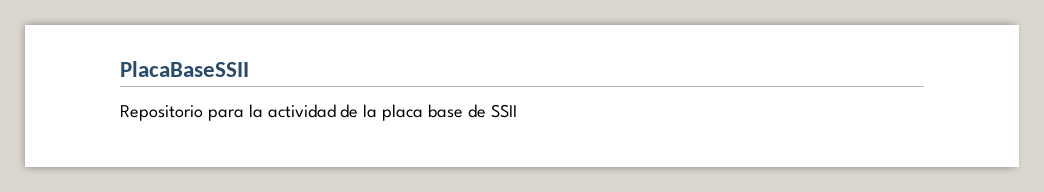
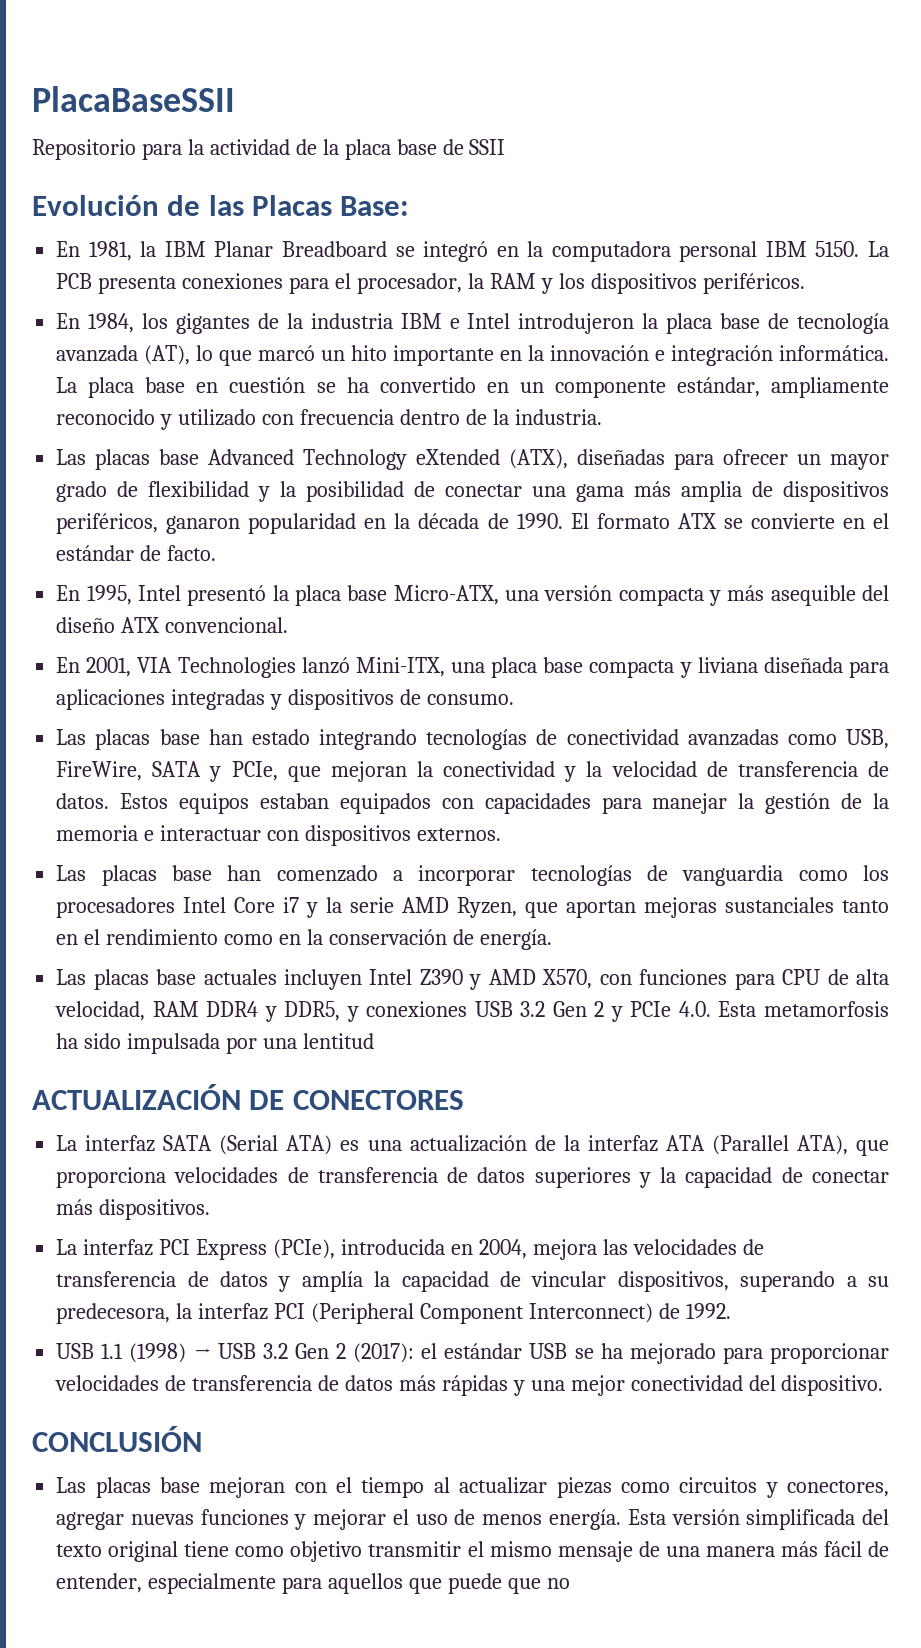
(517, 111) none -> [32,195,410,216] [56,241,889,262] [56,273,805,294] [56,313,889,334] [56,345,889,366] [56,377,890,398] [56,409,602,430] [56,449,890,470] [56,481,889,502] [56,513,889,534] [56,545,217,561] [56,585,890,606] [56,617,289,633] [56,657,889,678] [56,689,514,710] [56,729,889,750] [56,761,890,782] [56,793,889,814] [56,825,501,846] [56,865,889,886] [56,897,889,918] [56,929,552,950] [56,969,890,990] [55,1001,889,1022] [56,1033,374,1054] [32,1084,464,1110] [56,1135,889,1156] [56,1167,889,1188] [56,1199,211,1220] [56,1239,764,1260] [56,1271,889,1292] [56,1303,731,1324] [56,1343,889,1364] [55,1375,884,1396] [32,1426,202,1452] [56,1477,889,1498] [56,1509,889,1530] [56,1541,889,1562] [56,1573,570,1594] // Evolución de las Placas Base: // En 1981, la IBM Planar Breadboard se integró en la computadora personal IBM 5150. La PCB presenta conexiones para el procesador, la RAM y los dispositivos periféricos. // En 1984, los gigantes de la industria IBM e Intel introdujeron la placa base de tecnología avanzada (AT), lo que marcó un hito importante en la innovación e integración informática. La placa base en cuestión se ha convertido en un componente estándar, ampliamente reconocido y utilizado con frecuencia dentro de la industria. // Las placas base Advanced Technology eXtended (ATX), diseñadas para ofrecer un mayor grado de flexibilidad y la posibilidad de conectar una gama más amplia de dispositivos periféricos, ganaron popularidad en la década de 1990. El formato ATX se convierte en el estándar de facto. // En 1995, Intel presentó la placa base Micro-ATX, una versión compacta y más asequible del diseño ATX convencional. // En 2001, VIA Technologies lanzó Mini-ITX, una placa base compacta y liviana diseñada para aplicaciones integradas y dispositivos de consumo. // Las placas base han estado integrando tecnologías de conectividad avanzadas como USB, FireWire, SATA y PCIe, que mejoran la conectividad y la velocidad de transferencia de datos. Estos equipos estaban equipados con capacidades para manejar la gestión de la memoria e interactuar con dispositivos externos. // Las placas base han comenzado a incorporar tecnologías de vanguardia como los procesadores Intel Core i7 y la serie AMD Ryzen, que aportan mejoras sustanciales tanto en el rendimiento como en la conservación de energía. // Las placas base actuales incluyen Intel Z390 y AMD X570, con funciones para CPU de alta velocidad, RAM DDR4 y DDR5, y conexiones USB 3.2 Gen 2 y PCIe 4.0. Esta metamorfosis ha sido impulsada por una lentitud // ACTUALIZACIÓN DE CONECTORES // La interfaz SATA (Serial ATA) es una actualización de la interfaz ATA (Parallel ATA), que proporciona velocidades de transferencia de datos superiores y la capacidad de conectar más dispositivos. // La interfaz PCI Express (PCIe), introducida en 2004, mejora las velocidades de transferencia de datos y amplía la capacidad de vincular dispositivos, superando a su predecesora, la interfaz PCI (Peripheral Component Interconnect) de 1992. // USB 1.1 (1998) → USB 3.2 Gen 2 (2017): el estándar USB se ha mejorado para proporcionar velocidades de transferencia de datos más rápidas y una mejor conectividad del dispositivo. // CONCLUSIÓN // Las placas base mejoran con el tiempo al actualizar piezas como circuitos y conectores, agregar nuevas funciones y mejorar el uso de menos energía. Esta versión simplificada del texto original tiene como objetivo transmitir el mismo mensaje de una manera más fácil de entender, especialmente para aquellos que puede que no

